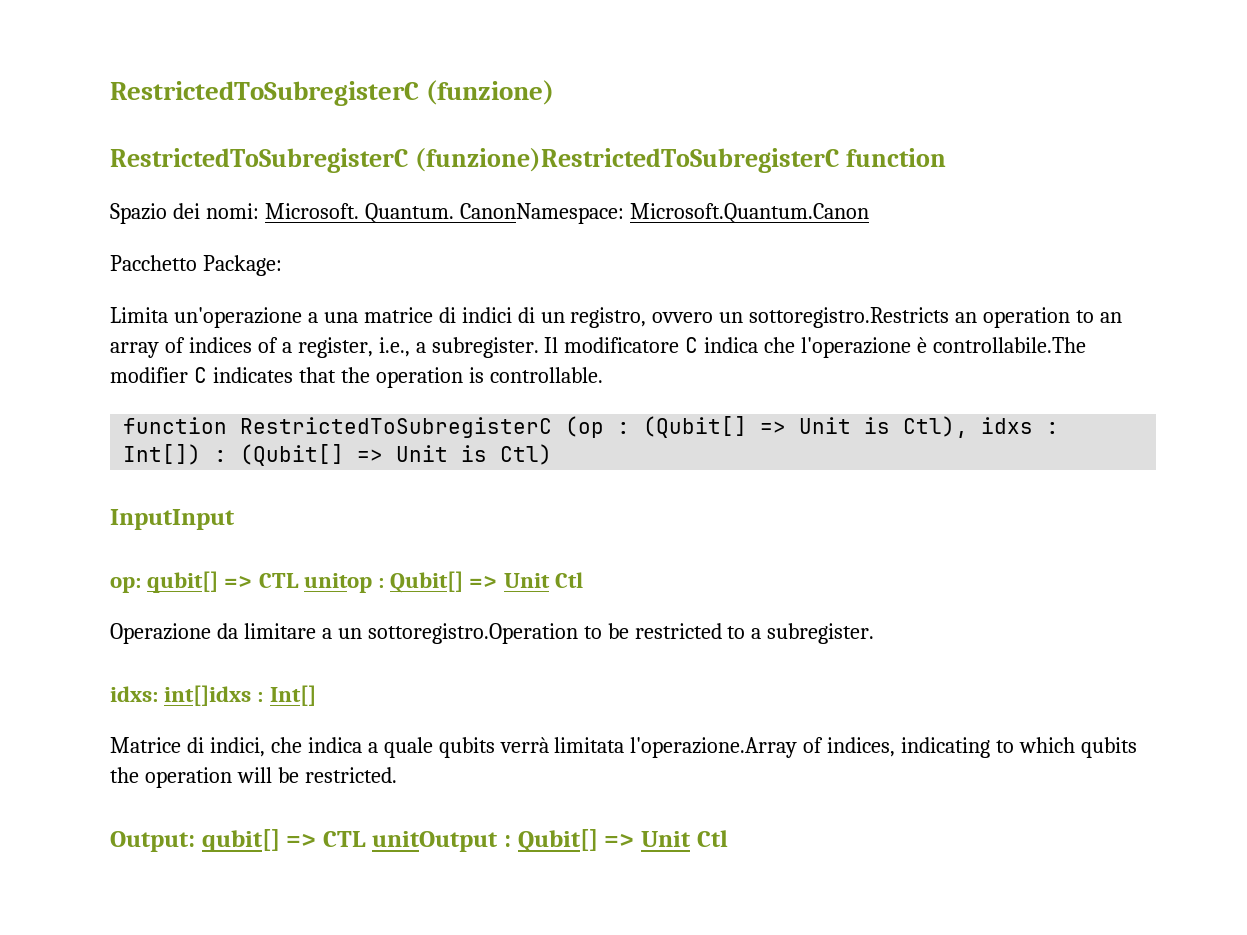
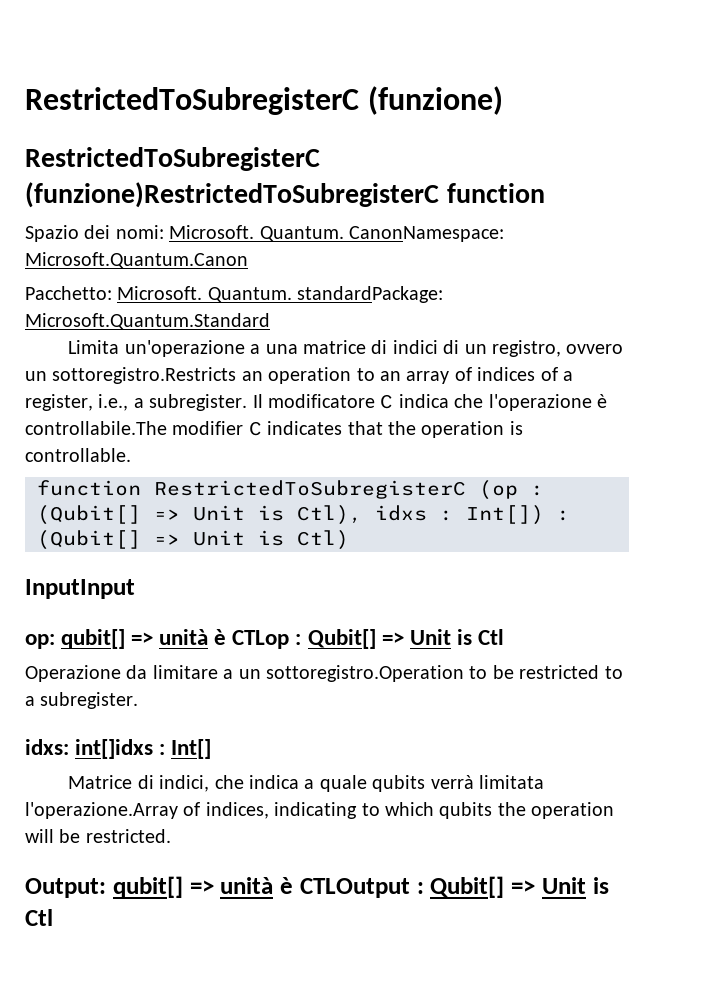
[110,255,282,276] Pacchetto Package: -> [25,286,444,303] [25,313,270,330] Pacchetto: Microsoft. Quantum. standardPackage: Microsoft.Quantum.Standard
[258,571,550,593] CTL unitop : Qubit[] => Unit -> [159,629,472,649] unità è CTLop : Qubit[] => Unit is
[322,829,691,852] CTL unitOutput : Qubit[] => Unit -> [220,876,609,898] unità è CTLOutput : Qubit[] => Unit is

